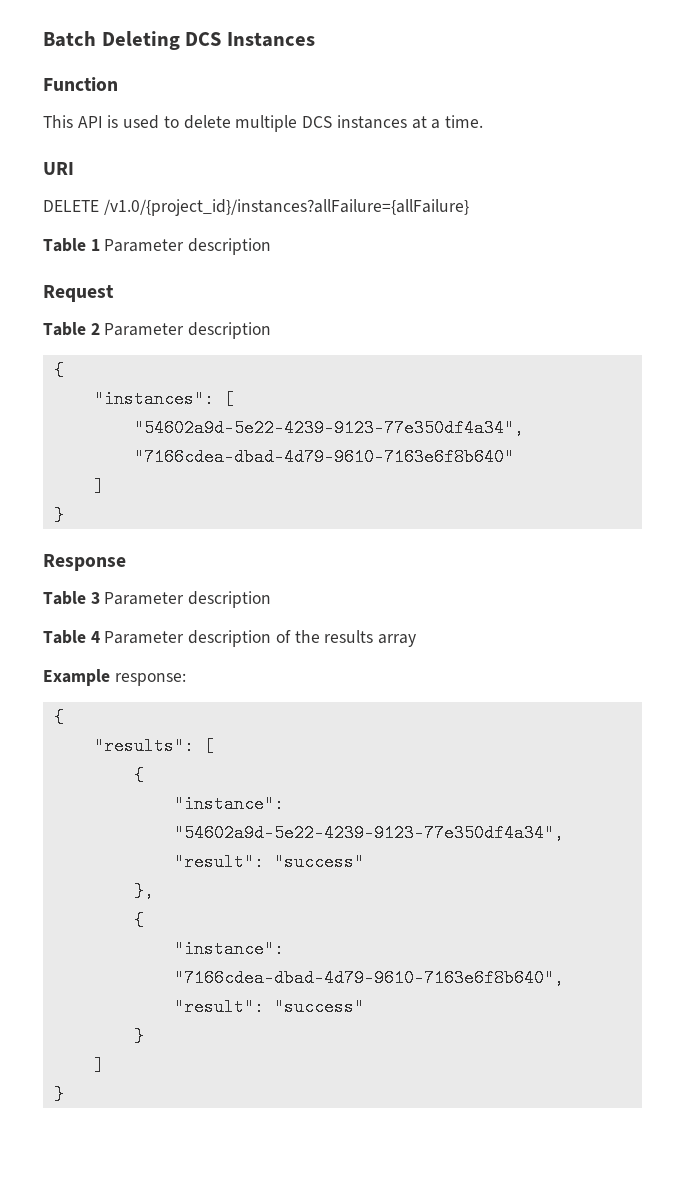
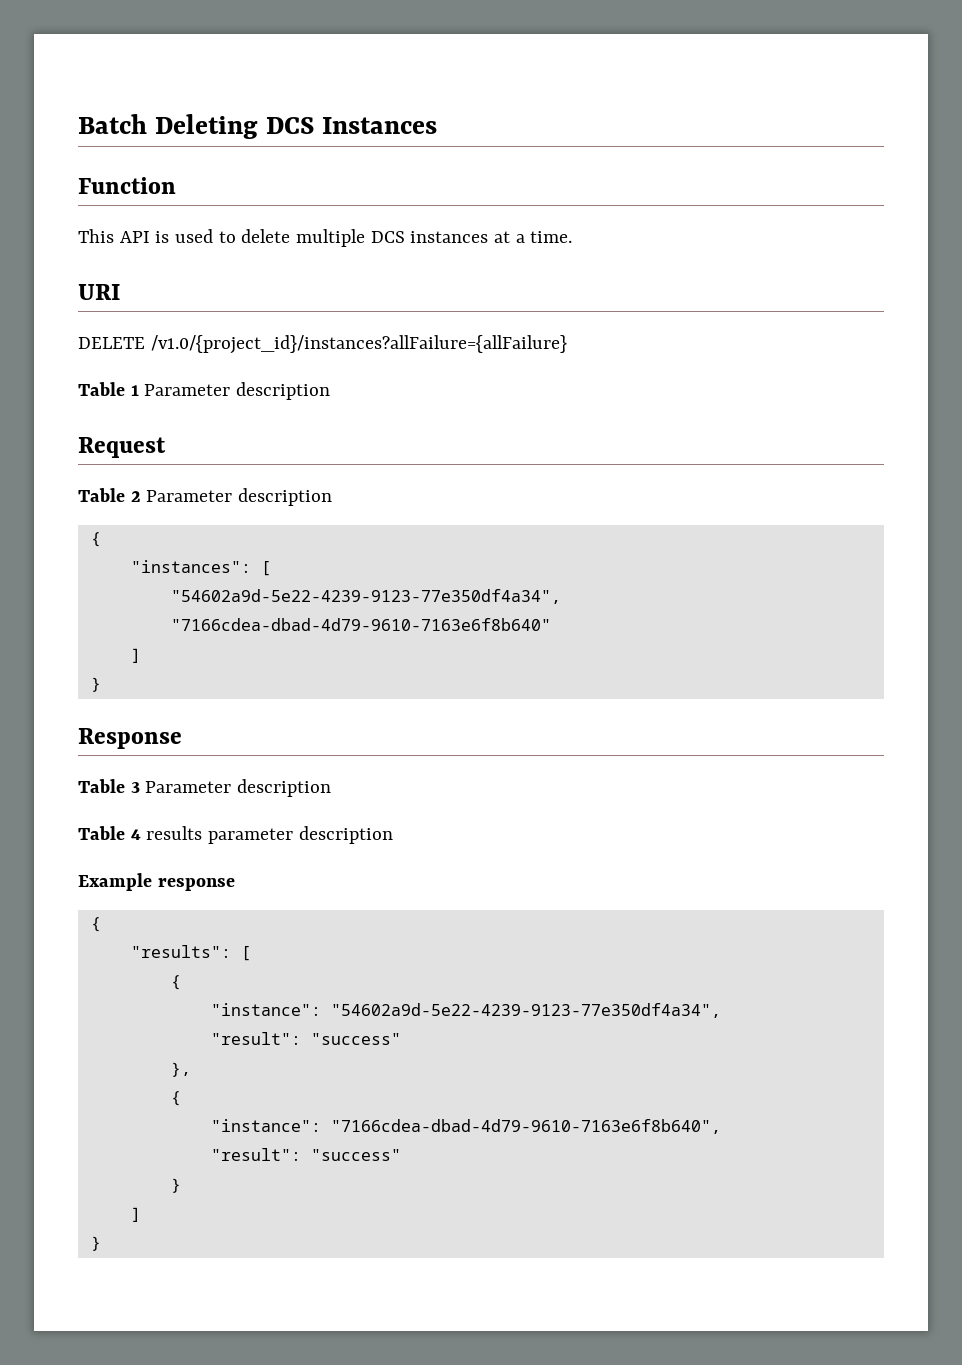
[104,630,417,647] Parameter description of the results array -> [146,826,393,844] results parameter description
[114,673,186,686] response: -> [157,878,235,891] response

